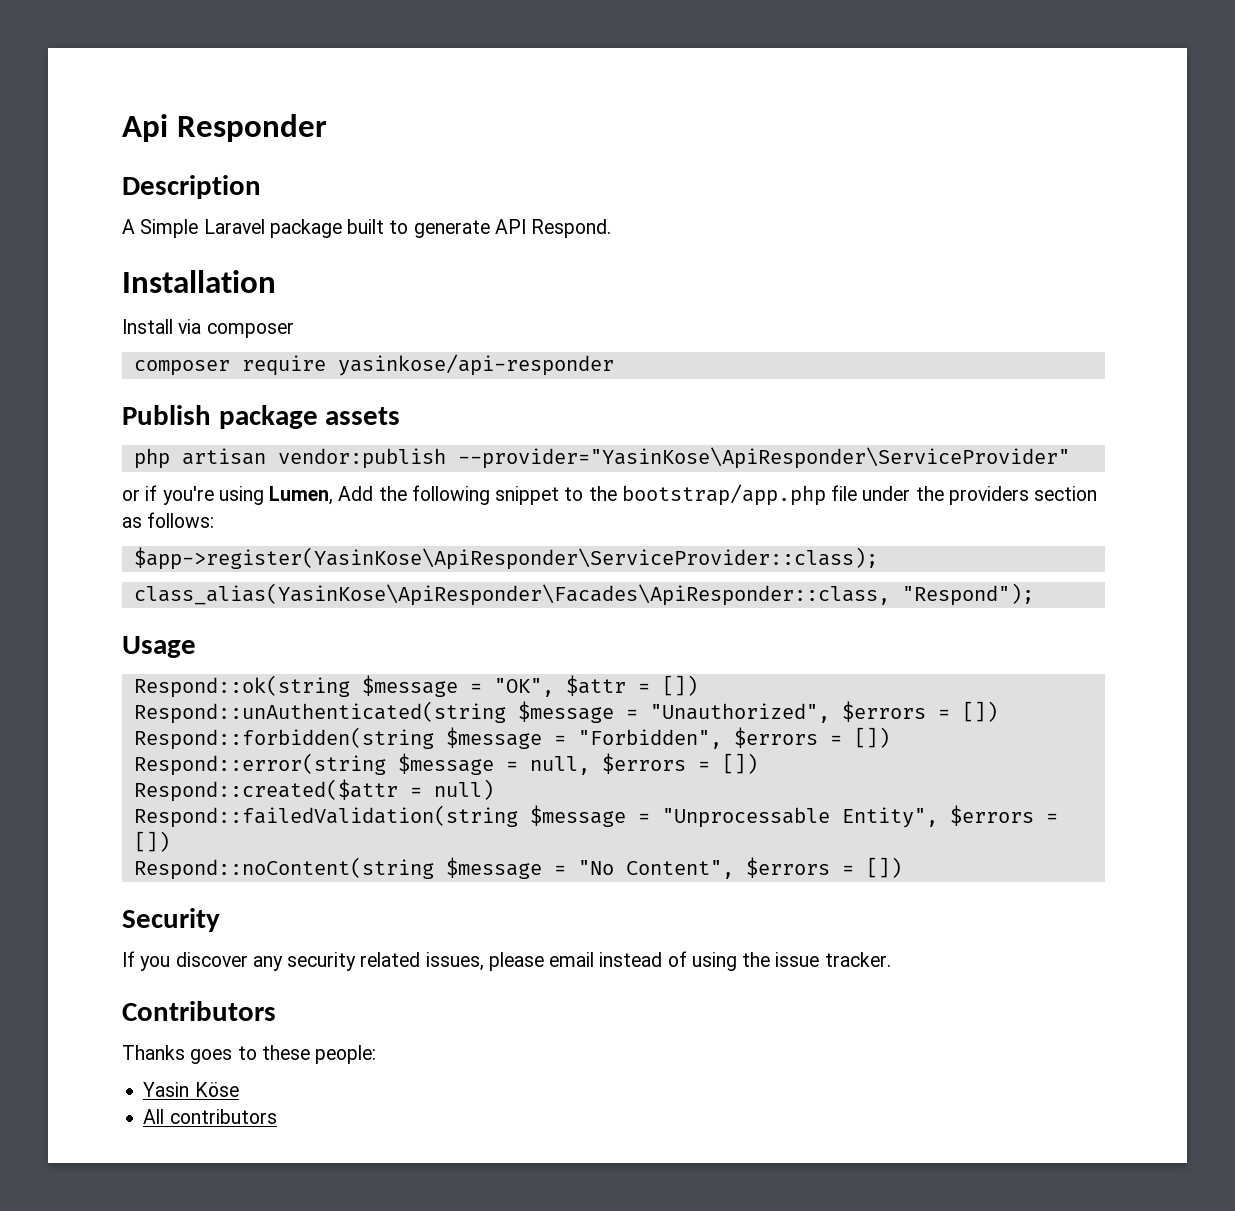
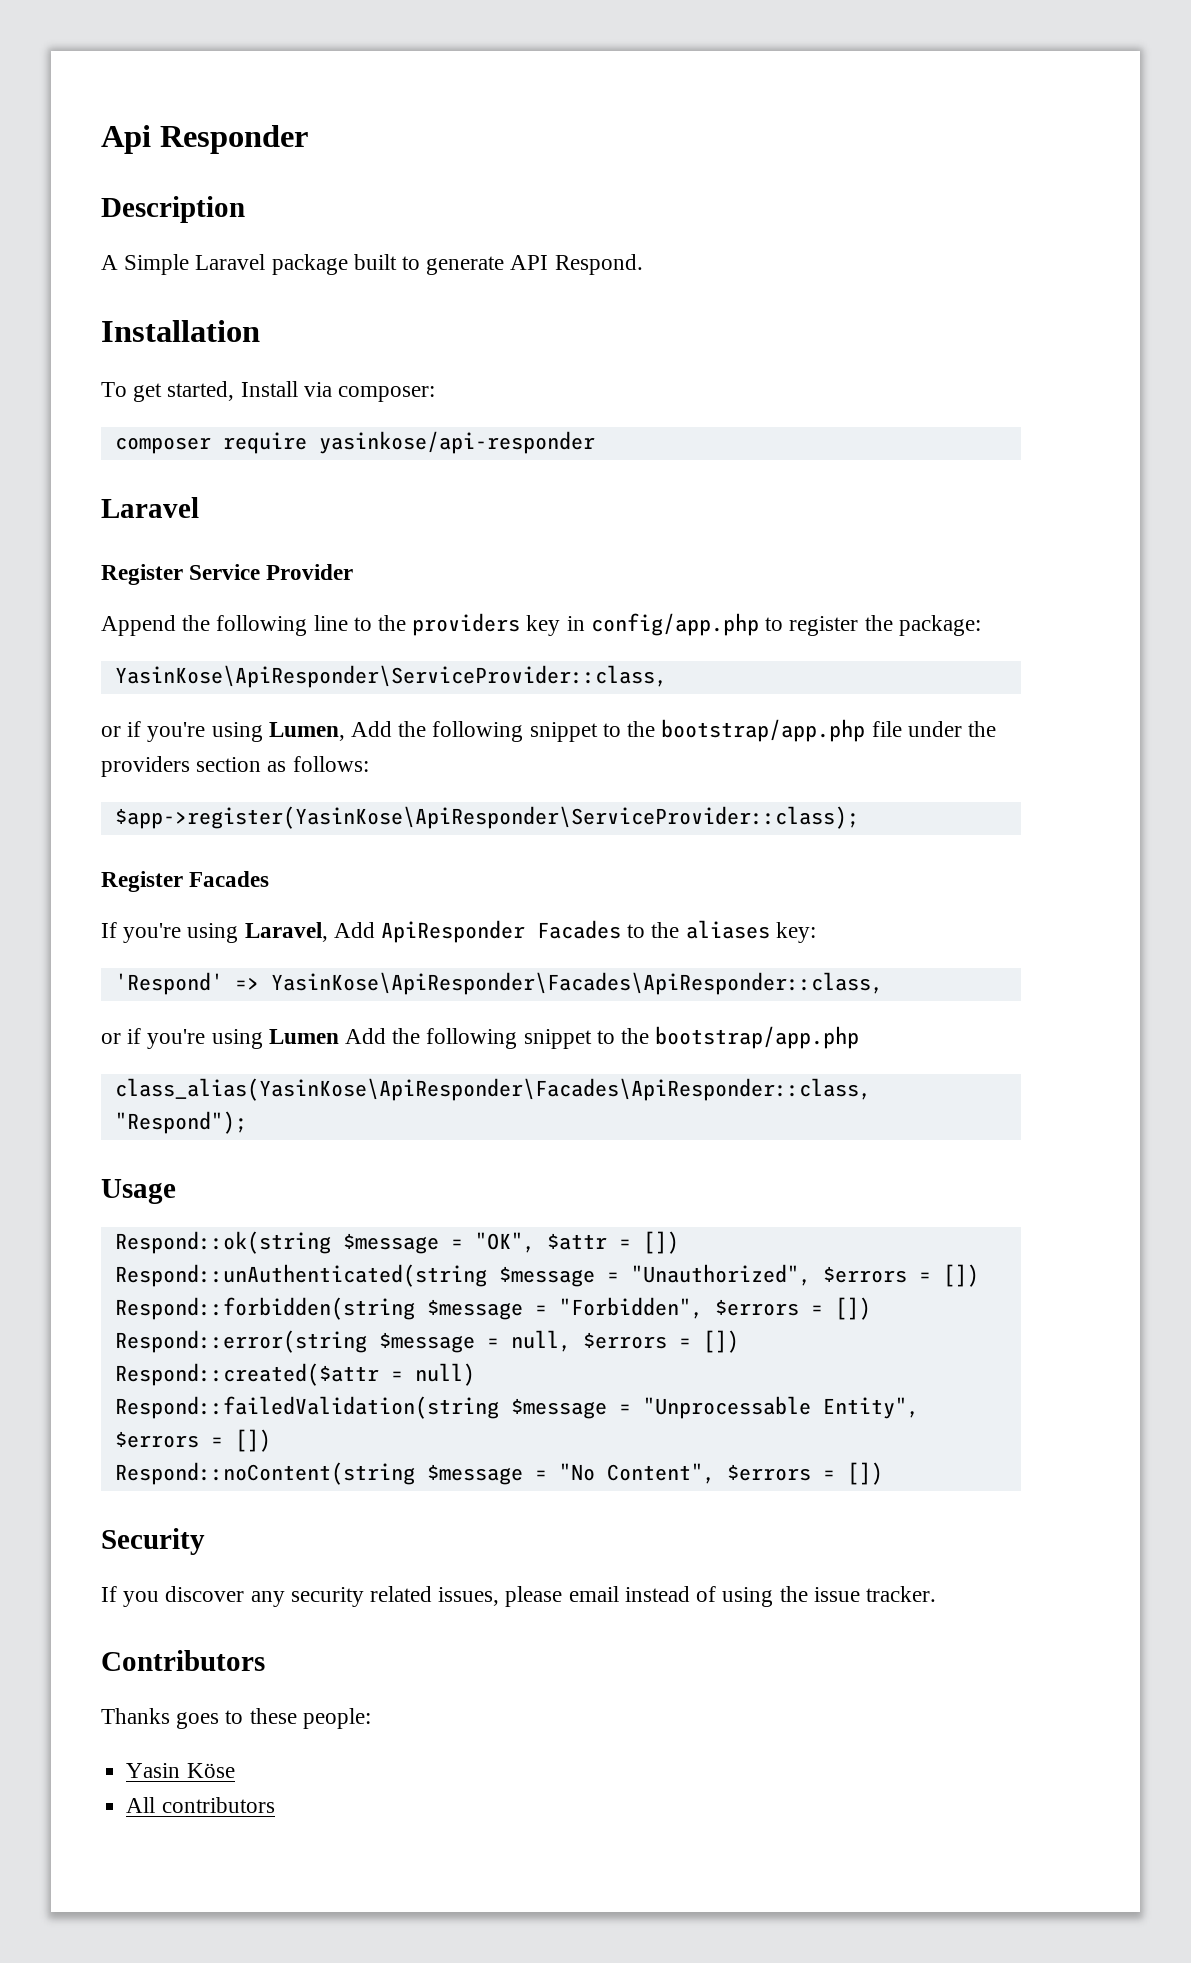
(276, 281) none -> [101,381,235,402] To get started,
[206,322,294,338] composer -> [338,386,436,402] composer:
[122,405,401,429] [133,447,1070,469] Publish package assets // php artisan vendor:publish --provider="YasinKose\ApiResponder\ServiceProvider" -> [101,497,199,518] [101,564,354,585] [101,613,981,636] [114,665,667,688] Laravel // Register Service Provider // Append the following line to the providers key in config/app.php to register the package: // YasinKose\ApiResponder\ServiceProvider::class,
(878, 558) none -> [101,871,270,892] [101,920,816,943] [114,972,883,995] [101,1026,860,1049] // Register Facades // If you're using Laravel, Add ApiResponder Facades to the aliases key: // 'Respond' => YasinKose\ApiResponder\Facades\ApiResponder::class, // or if you're using Lumen Add the following snippet to the bootstrap/app.php

